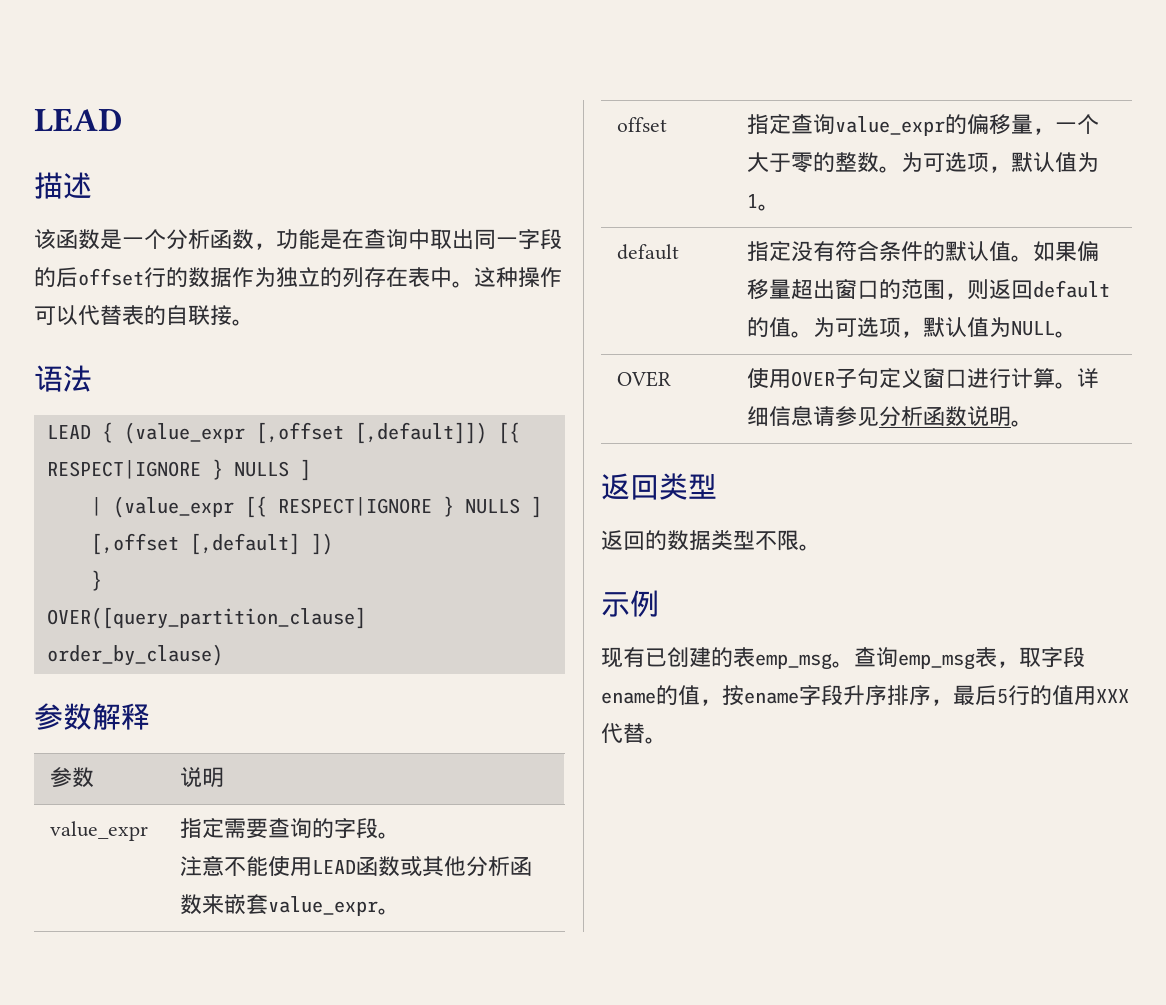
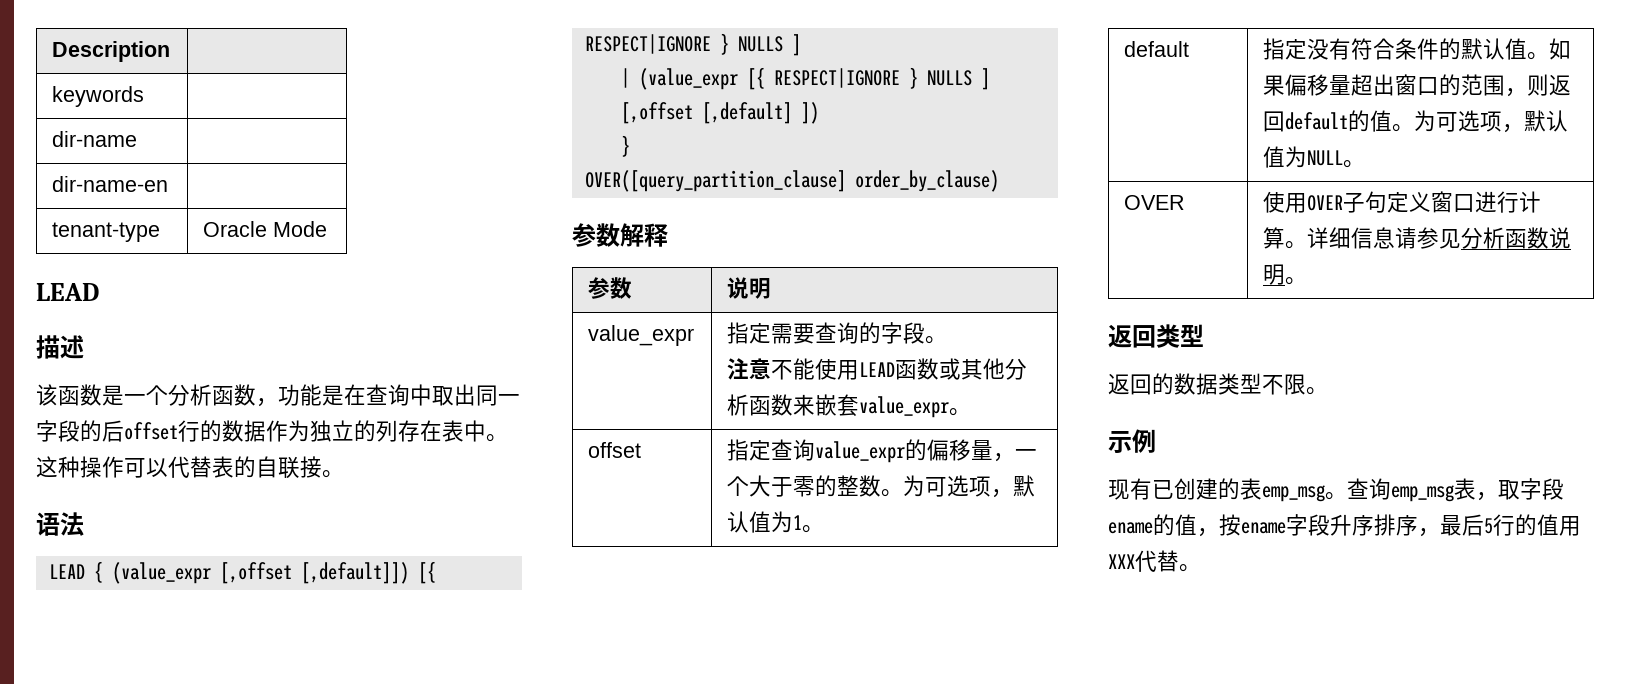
(34, 120) none -> [52,41,171,62] [52,86,145,107] [52,131,138,147] [52,176,169,192] [52,222,161,242] [203,221,328,237] Description | // keywords | // dir-name | // dir-name-en | // tenant-type | Oracle Mode //

